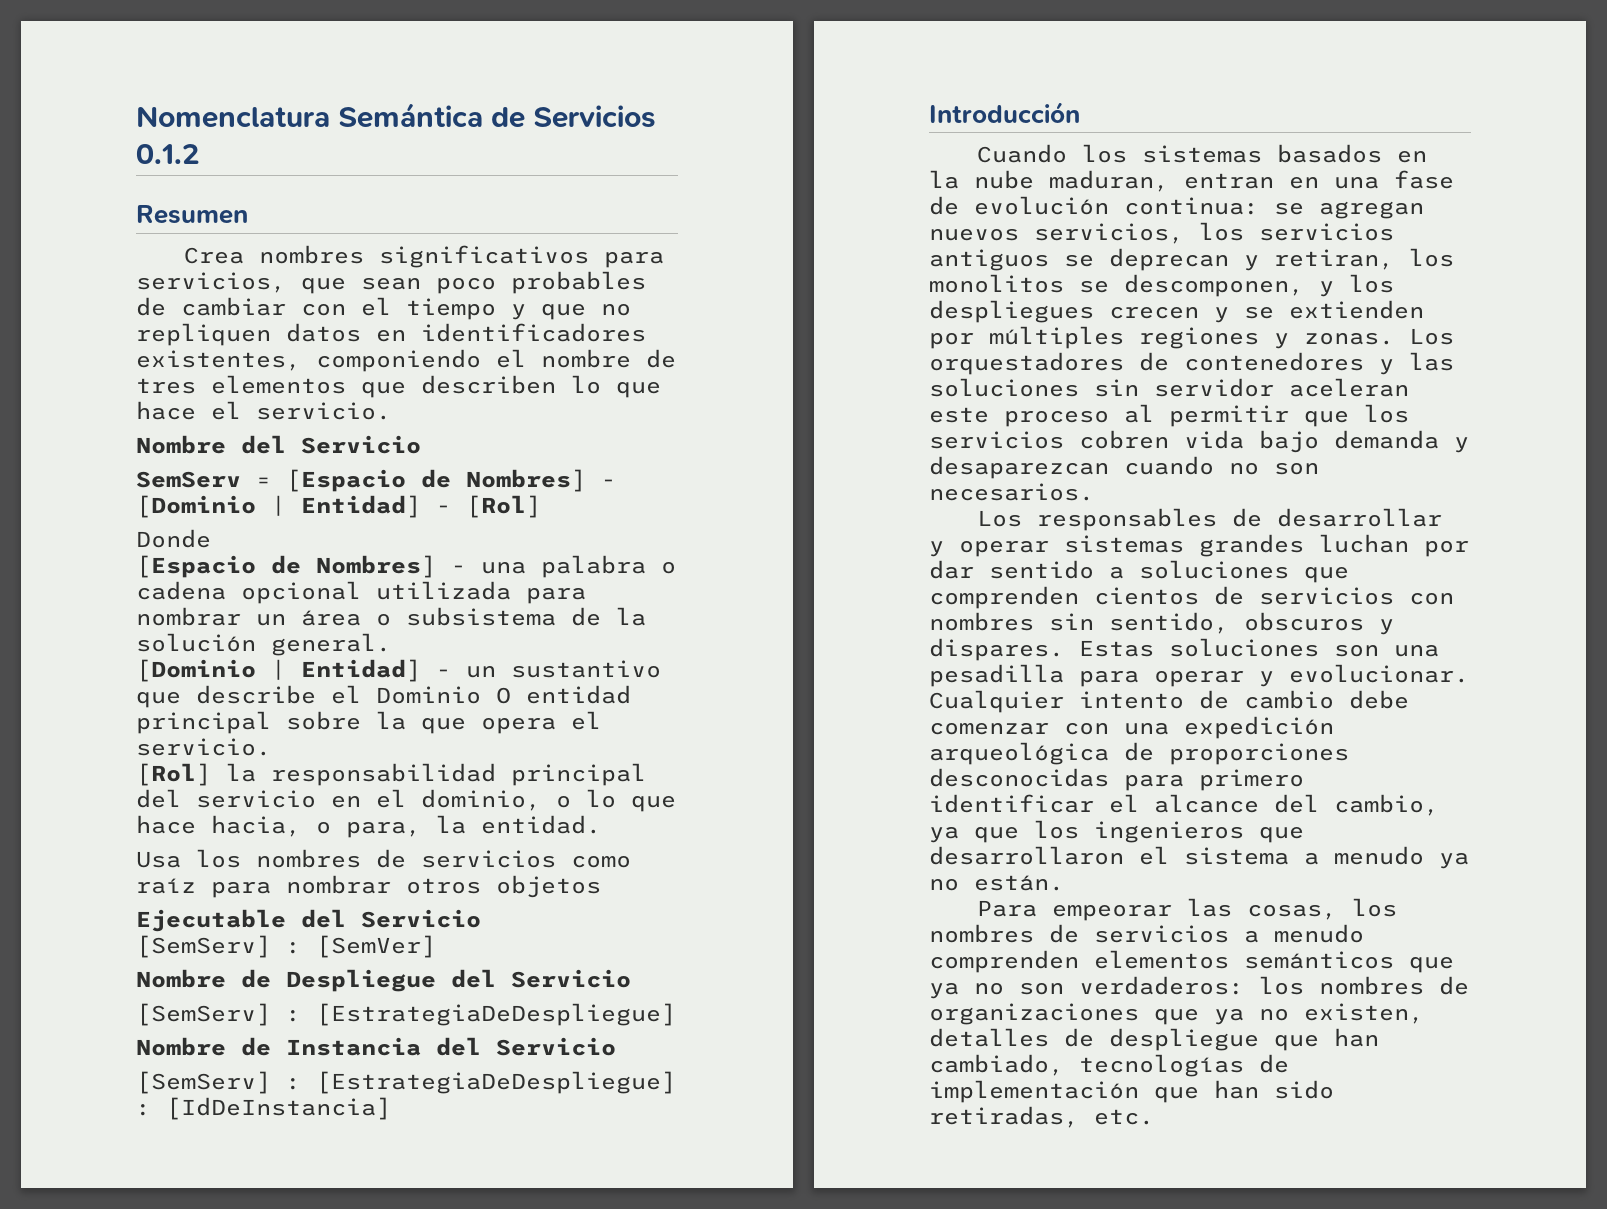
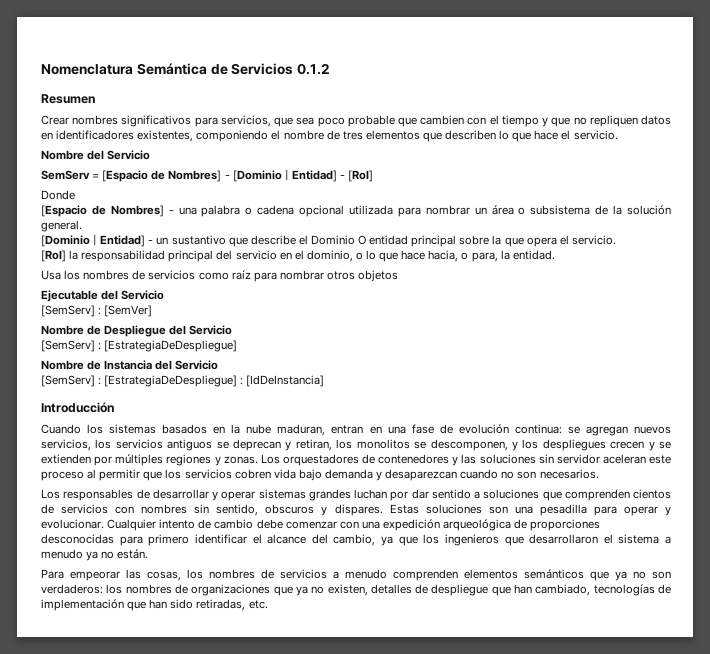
[183,247,244,264] Crea -> [41,115,69,125] Crear
[361,271,646,294] [136,297,286,316] sean poco probables de cambiar -> [296,115,465,127] sea poco probable que cambien

